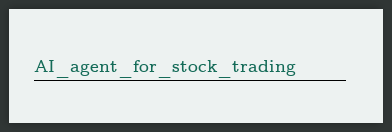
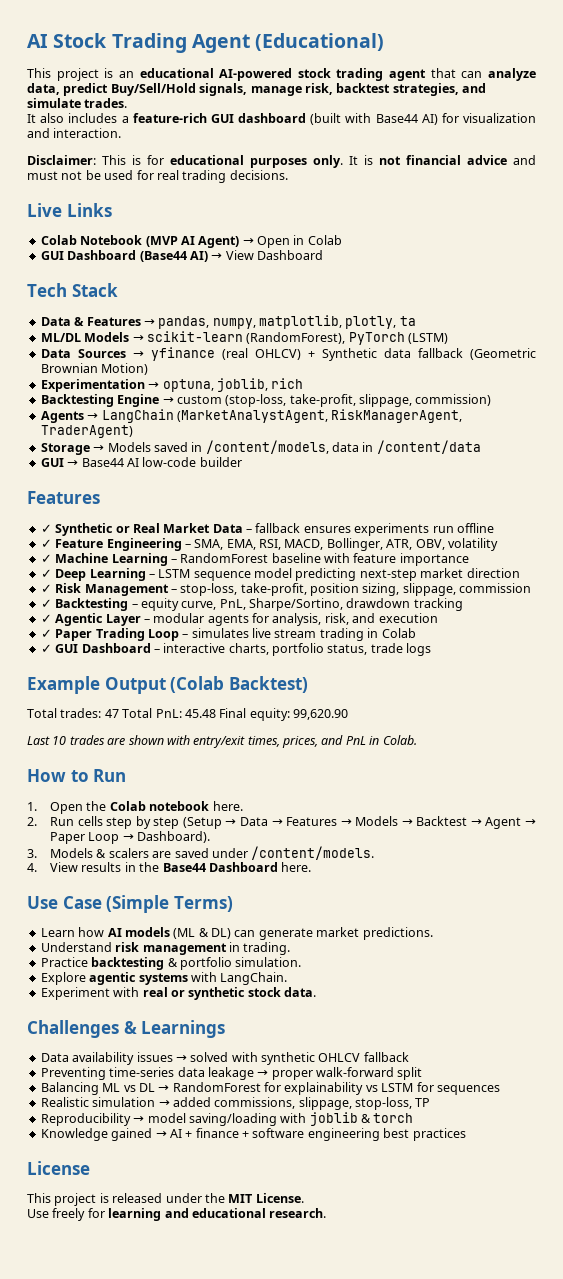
[34,60,296,78] AI_agent_for_stock_trading -> [27,33,385,53] [27,68,536,81] [27,83,486,96] [27,98,128,108] [27,113,537,125] [27,128,122,138] [27,155,536,168] [27,170,288,183] [27,203,112,217] [40,235,342,248] [40,250,323,262] [27,283,118,297] [40,315,416,329] [40,331,448,345] [40,347,536,361] [40,363,149,375] [40,378,304,392] [40,394,492,407] [40,409,463,423] [40,425,133,438] [40,440,481,455] [40,457,242,467] [27,491,100,504] [40,523,494,536] [40,538,498,551] [40,553,469,566] [40,568,520,581] [40,583,532,596] [40,598,463,611] [40,613,438,626] [40,628,416,641] [40,643,432,656] [27,676,308,694] [27,708,348,721] [27,735,417,748] [27,769,127,782] [27,801,243,814] [27,816,537,829] [50,831,211,844] [27,846,375,860] [27,862,312,872] [27,895,233,913] [40,927,433,940] [40,942,291,955] [40,957,302,970] [40,972,288,985] [40,987,316,1000] [27,1020,226,1038] [40,1052,409,1065] [40,1067,423,1080] [40,1082,500,1095] [40,1097,431,1110] [40,1112,414,1126] [40,1128,466,1141] [27,1161,90,1175] [27,1193,304,1206] [27,1208,327,1221] AI Stock Trading Agent (Educational) // This project is an educational AI-powered stock trading agent that can analyze data, predict Buy/Sell/Hold signals, manage risk, backtest strategies, and simulate trades. // It also includes a feature-rich GUI dashboard (built with Base44 AI) for visualization and interaction. // Disclaimer: This is for educational purposes only. It is not financial advice and must not be used for real trading decisions. // Live Links // Colab Notebook (MVP AI Agent) → Open in Colab // GUI Dashboard (Base44 AI) → View Dashboard // Tech Stack // Data & Features → pandas, numpy, matplotlib, plotly, ta // ML/DL Models → scikit-learn (RandomForest), PyTorch (LSTM) // Data Sources → yfinance (real OHLCV) + Synthetic data fallback (Geometric Brownian Motion) // Experimentation → optuna, joblib, rich // Backtesting Engine → custom (stop-loss, take-profit, slippage, commission) // Agents → LangChain (MarketAnalystAgent, RiskManagerAgent, TraderAgent) // Storage → Models saved in /content/models, data in /content/data // GUI → Base44 AI low-code builder // Features // ✓ Synthetic or Real Market Data – fallback ensures experiments run offline // ✓ Feature Engineering – SMA, EMA, RSI, MACD, Bollinger, ATR, OBV, volatility // ✓ Machine Learning – RandomForest baseline with feature importance // ✓ Deep Learning – LSTM sequence model predicting next-step market direction // ✓ Risk Management – stop-loss, take-profit, position sizing, slippage, commission // ✓ Backtesting – equity curve, PnL, Sharpe/Sortino, drawdown tracking // ✓ Agentic Layer – modular agents for analysis, risk, and execution // ✓ Paper Trading Loop – simulates live stream trading in Colab // ✓ GUI Dashboard – interactive charts, portfolio status, trade logs // Example Output (Colab Backtest) // Total trades: 47 Total PnL: 45.48 Final equity: 99,620.90 // Last 10 trades are shown with entry/exit times, prices, and PnL in Colab. // How to Run // 1. Open the Colab notebook here. // 2. Run cells step by step (Setup → Data → Features → Models → Backtest → Agent → Paper Loop → Dashboard). // 3. Models & scalers are saved under /content/models. // 4. View results in the Base44 Dashboard here. // Use Case (Simple Terms) // Learn how AI models (ML & DL) can generate market predictions. // Understand risk management in trading. // Practice backtesting & portfolio simulation. // Explore agentic systems with LangChain. // Experiment with real or synthetic stock data. // Challenges & Learnings // Data availability issues → solved with synthetic OHLCV fallback // Preventing time-series data leakage → proper walk-forward split // Balancing ML vs DL → RandomForest for explainability vs LSTM for sequences // Realistic simulation → added commissions, slippage, stop-loss, TP // Reproducibility → model saving/loading with joblib & torch // Knowledge gained → AI + finance + software engineering best practices // License // This project is released under the MIT License. // Use freely for learning and educational research.

